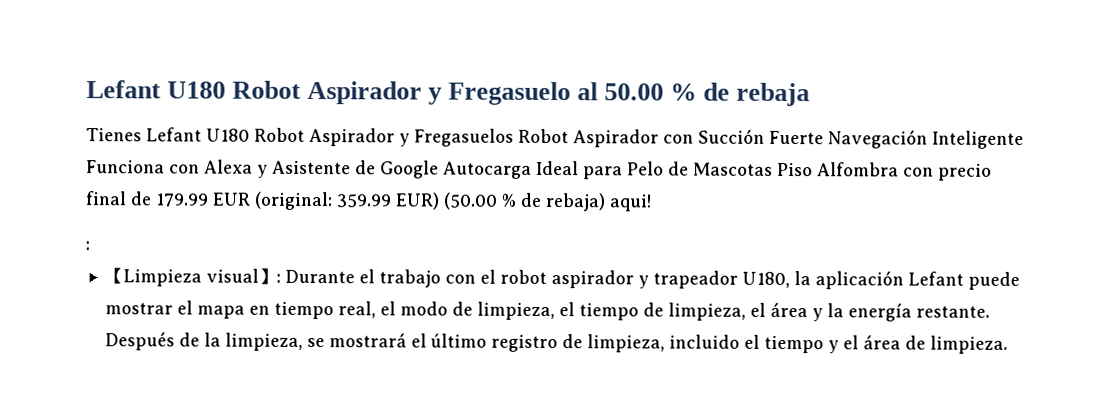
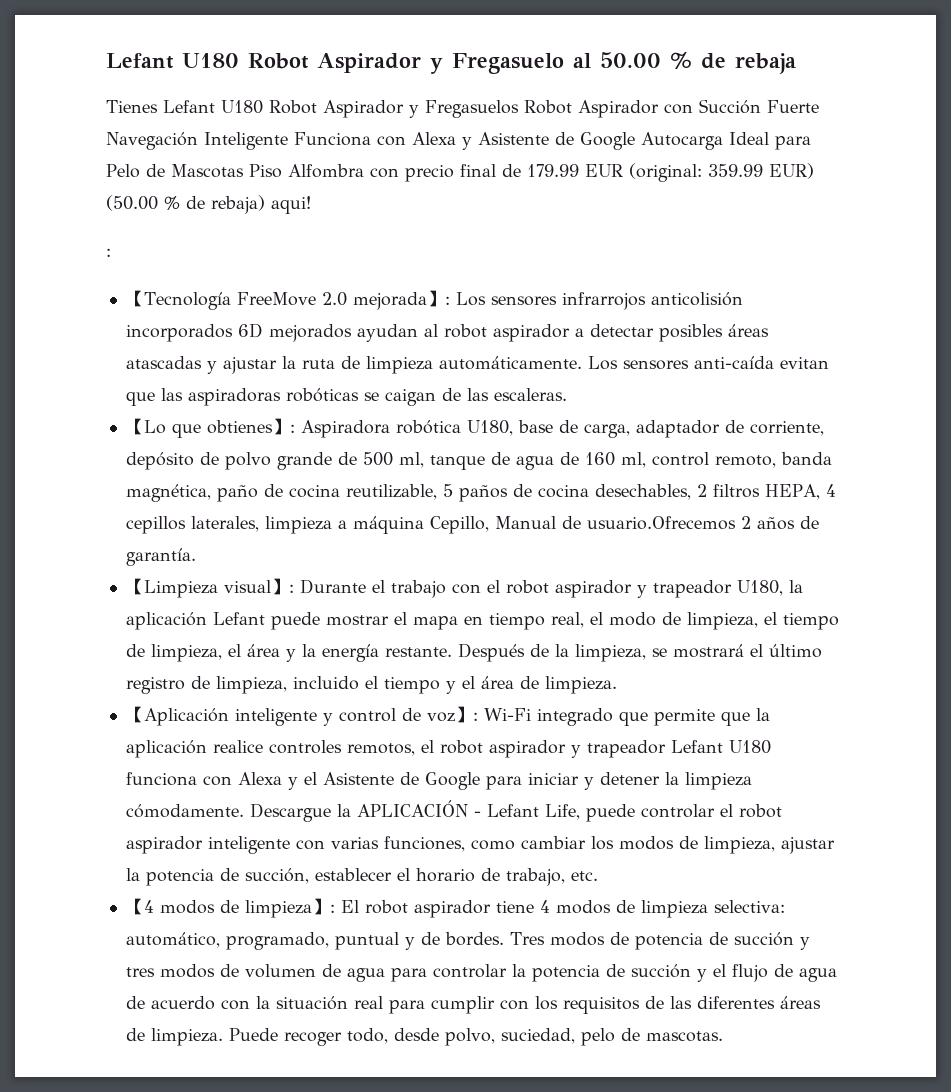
(90, 246) none -> [125,290,743,310] [125,323,769,342] [125,356,829,374] [125,388,567,406] [125,418,824,438] [125,452,832,470] [125,484,836,502] [125,516,819,534] [125,548,196,566] // 【Tecnología FreeMove 2.0 mejorada】: Los sensores infrarrojos anticolisión incorporados 6D mejorados ayudan al robot aspirador a detectar posibles áreas atascadas y ajustar la ruta de limpieza automáticamente. Los sensores anti-caída evitan que las aspiradoras robóticas se caigan de las escaleras. // 【Lo que obtienes】: Aspiradora robótica U180, base de carga, adaptador de corriente, depósito de polvo grande de 500 ml, tanque de agua de 160 ml, control remoto, banda magnética, paño de cocina reutilizable, 5 paños de cocina desechables, 2 filtros HEPA, 4 cepillos laterales, limpieza a máquina Cepillo, Manual de usuario.Ofrecemos 2 años de garantía.
(1008, 344) none -> [125,706,770,726] [125,740,771,758] [125,772,752,790] [125,800,782,822] [125,836,835,854] [125,868,598,886] [125,898,785,918] [125,932,810,950] [125,964,837,982] [125,996,821,1014] [125,1028,723,1046] // 【Aplicación inteligente y control de voz】: Wi-Fi integrado que permite que la aplicación realice controles remotos, el robot aspirador y trapeador Lefant U180 funciona con Alexa y el Asistente de Google para iniciar y detener la limpieza cómodamente. Descargue la APLICACIÓN - Lefant Life, puede controlar el robot aspirador inteligente con varias funciones, como cambiar los modos de limpieza, ajustar la potencia de succión, establecer el horario de trabajo, etc. // 【4 modos de limpieza】: El robot aspirador tiene 4 modos de limpieza selectiva: automático, programado, puntual y de bordes. Tres modos de potencia de succión y tres modos de volumen de agua para controlar la potencia de succión y el flujo de agua de acuerdo con la situación real para cumplir con los requisitos de las diferentes áreas de limpieza. Puede recoger todo, desde polvo, suciedad, pelo de mascotas.

